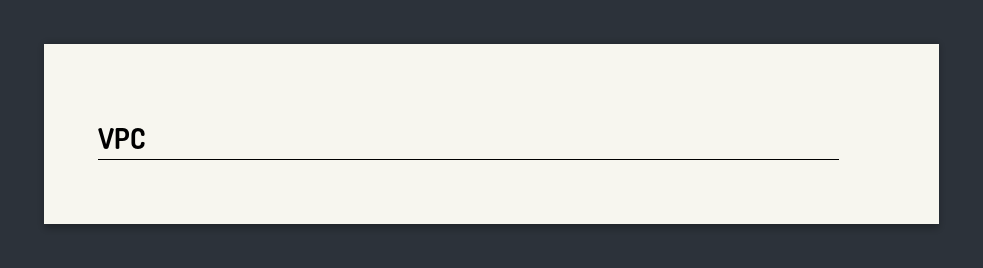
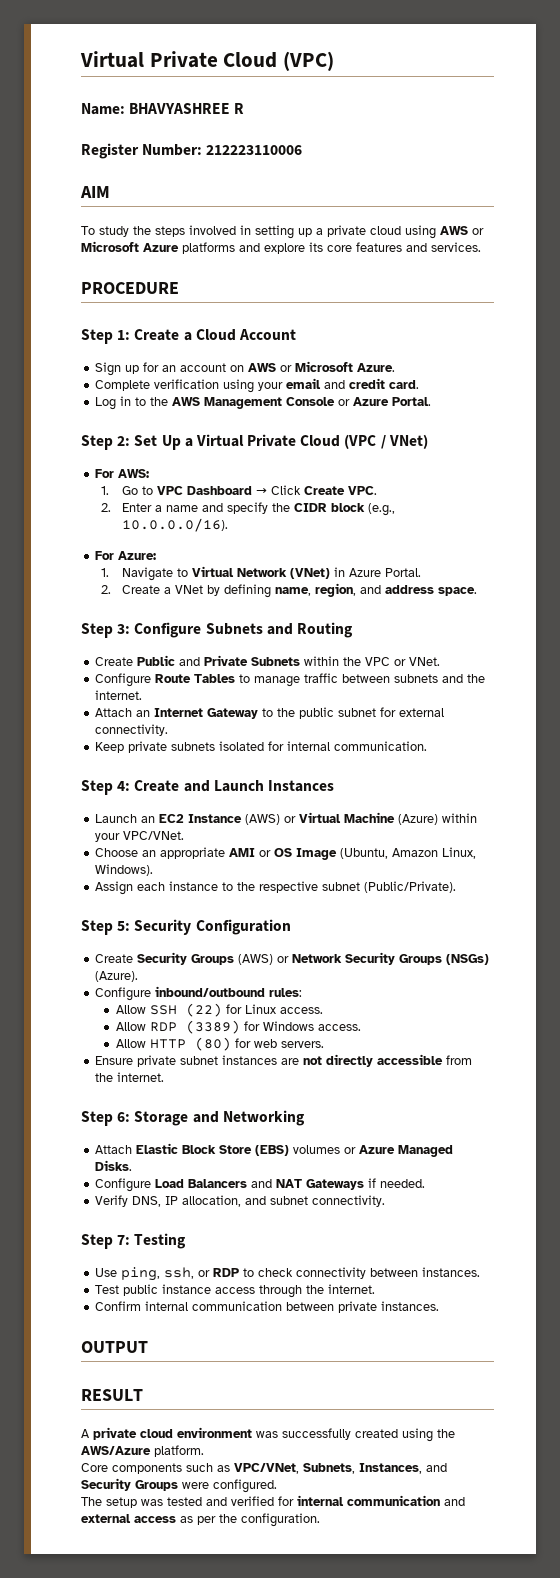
[98,128,145,149] VPC -> [80,51,335,71] [81,103,245,115] [81,143,303,159] [80,186,110,198] [81,225,484,239] [81,241,481,254] [81,282,179,294] [81,329,296,344] [95,361,396,376] [95,378,420,393] [95,396,432,410] [81,434,428,450] [95,469,150,478] [101,485,377,495] [101,502,395,516] [121,518,228,532] [95,551,157,560] [101,566,421,581] [101,583,477,598] [81,622,353,638] [95,655,441,666] [95,673,486,687] [95,690,143,700] [95,707,445,719] [95,724,169,736] [95,741,428,753] [81,780,334,795] [95,812,478,825] [95,831,185,842] [95,847,477,860] [95,864,154,876] [95,881,457,895] [81,919,291,935] [95,952,490,965] [95,971,139,982] [95,986,303,1001] [115,1003,323,1017] [115,1020,361,1034] [115,1037,324,1051] [95,1054,473,1067] [95,1072,165,1082] [81,1110,305,1126] [95,1143,454,1157] [95,1160,133,1171] [95,1178,426,1192] [95,1195,386,1207] [81,1233,187,1249] [95,1267,481,1281] [95,1284,376,1298] [95,1301,440,1313] [81,1341,148,1353] [81,1389,143,1401] [81,1427,455,1442] [81,1445,204,1457] [81,1463,447,1474] [81,1478,277,1493] [81,1495,465,1508] [81,1513,320,1527] Virtual Private Cloud (VPC) // Name: BHAVYASHREE R // Register Number: 212223110006 // AIM // To study the steps involved in setting up a private cloud using AWS or Microsoft Azure platforms and explore its core features and services. // PROCEDURE // Step 1: Create a Cloud Account // Sign up for an account on AWS or Microsoft Azure. // Complete verification using your email and credit card. // Log in to the AWS Management Console or Azure Portal. // Step 2: Set Up a Virtual Private Cloud (VPC / VNet) // For AWS: // 1. Go to VPC Dashboard → Click Create VPC. // 2. Enter a name and specify the CIDR block (e.g., 10.0.0.0/16). // For Azure: // 1. Navigate to Virtual Network (VNet) in Azure Portal. // 2. Create a VNet by defining name, region, and address space. // Step 3: Configure Subnets and Routing // Create Public and Private Subnets within the VPC or VNet. // Configure Route Tables to manage traffic between subnets and the internet. // Attach an Internet Gateway to the public subnet for external connectivity. // Keep private subnets isolated for internal communication. // Step 4: Create and Launch Instances // Launch an EC2 Instance (AWS) or Virtual Machine (Azure) within your VPC/VNet. // Choose an appropriate AMI or OS Image (Ubuntu, Amazon Linux, Windows). // Assign each instance to the respective subnet (Public/Private). // Step 5: Security Configuration // Create Security Groups (AWS) or Network Security Groups (NSGs) (Azure). // Configure inbound/outbound rules: // Allow SSH (22) for Linux access. // Allow RDP (3389) for Windows access. // Allow HTTP (80) for web servers. // Ensure private subnet instances are not directly accessible from the internet. // Step 6: Storage and Networking // Attach Elastic Block Store (EBS) volumes or Azure Managed Disks. // Configure Load Balancers and NAT Gateways if needed. // Verify DNS, IP allocation, and subnet connectivity. // Step 7: Testing // Use ping, ssh, or RDP to check connectivity between instances. // Test public instance access through the internet. // Confirm internal communication between private instances. // OUTPUT // RESULT // A private cloud environment was successfully created using the AWS/Azure platform. // Core components such as VPC/VNet, Subnets, Instances, and Security Groups were configured. // The setup was tested and verified for internal communication and external access as per the configuration.

